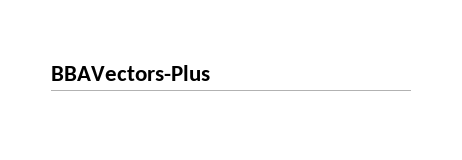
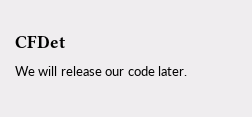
[51,65,210,81] BBAVectors-Plus -> [15,35,65,48] [15,66,187,76] CFDet // We will release our code later.

